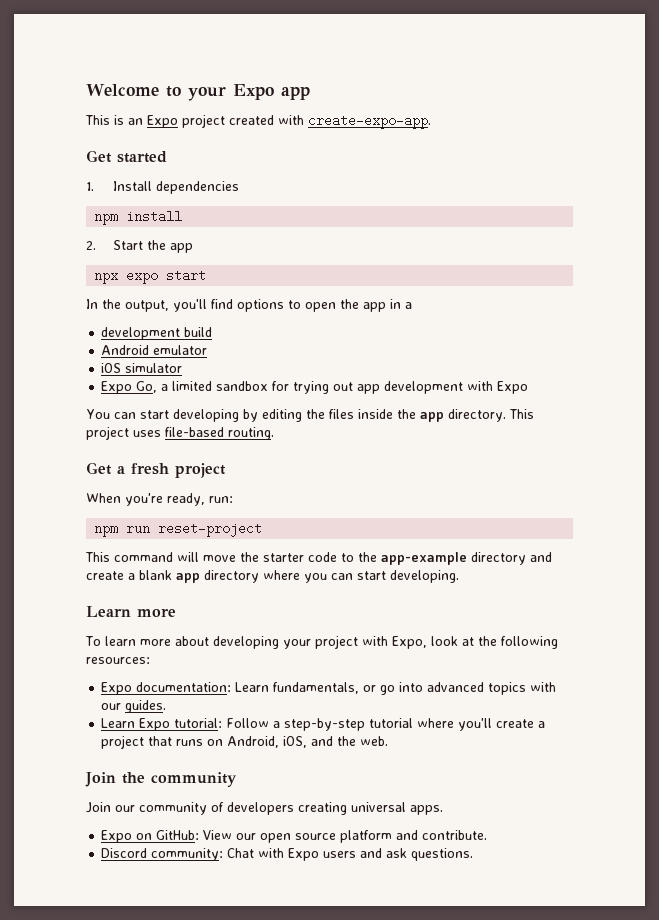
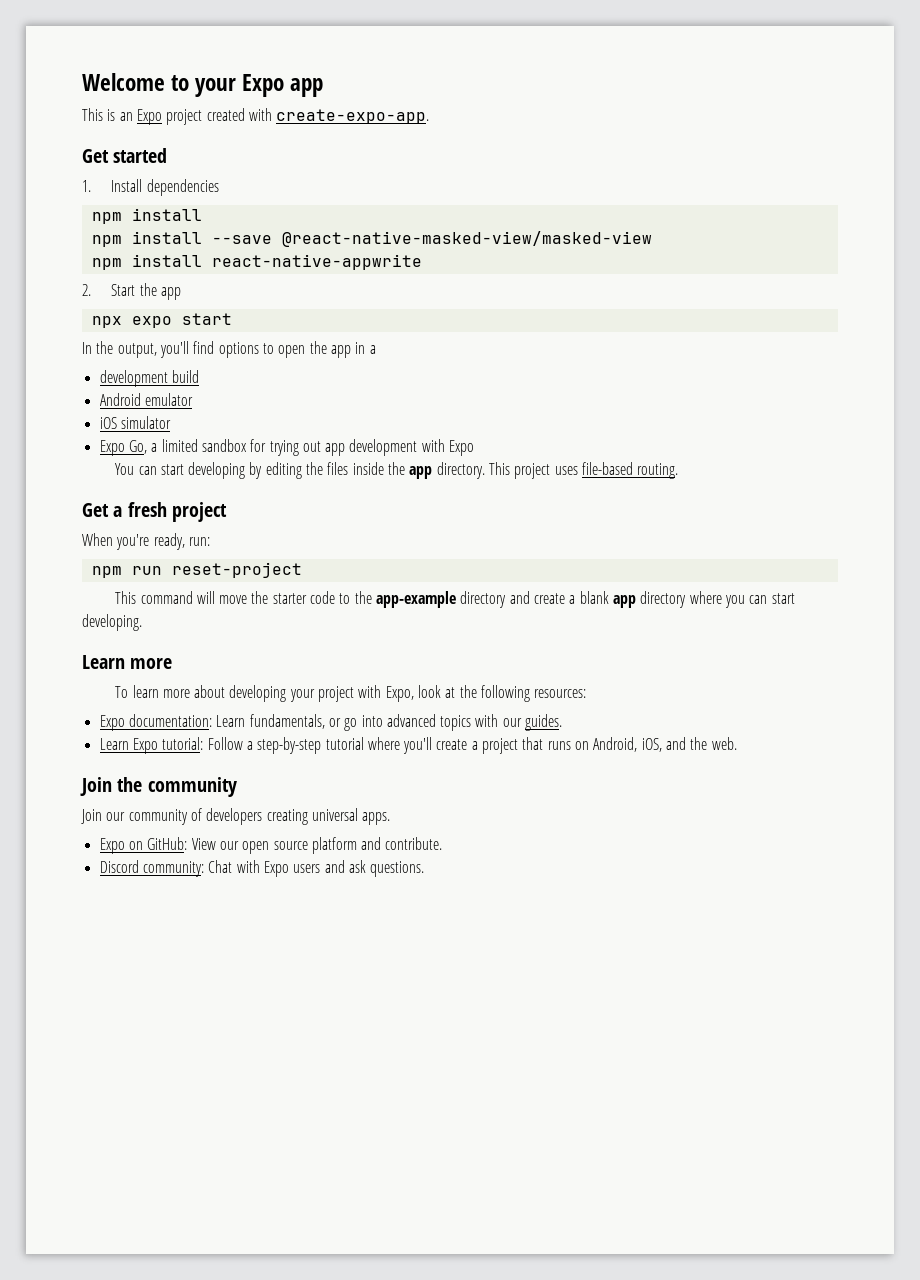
(183, 216) none -> [91,231,652,247] [91,254,422,270] // npm install --save @react-native-masked-view/masked-view // npm install react-native-appwrite

